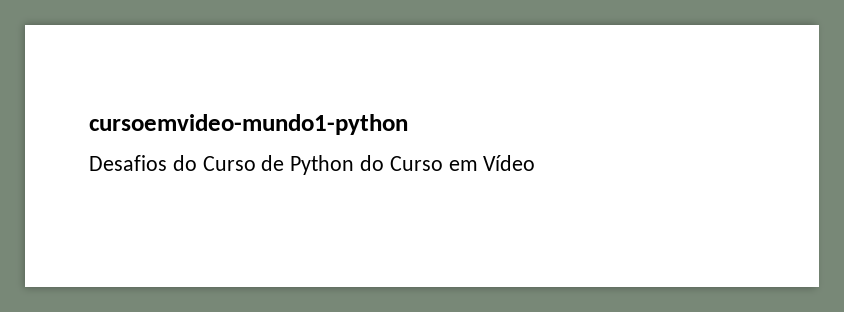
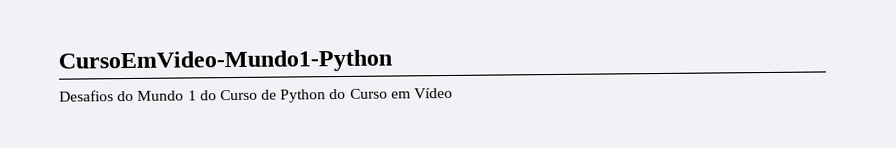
[89,114,408,135] cursoemvideo-mundo1-python -> [58,49,392,74] CursoEmVideo-Mundo1-Python
(197, 163) none -> [137,90,217,101] Mundo 1 do

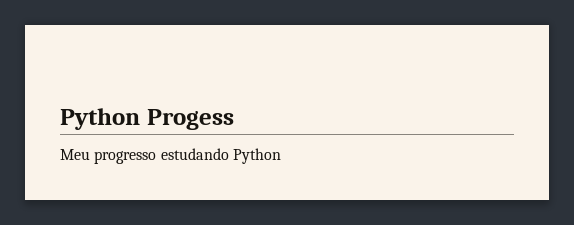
[58,49,392,74] [59,87,454,103] CursoEmVideo-Mundo1-Python // Desafios do Mundo 1 do Curso de Python do Curso em Vídeo -> [60,108,234,130] [60,148,281,164] Python Progess // Meu progresso estudando Python

